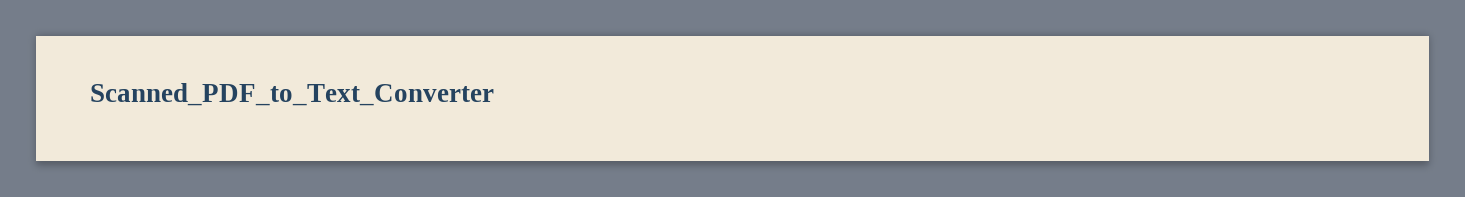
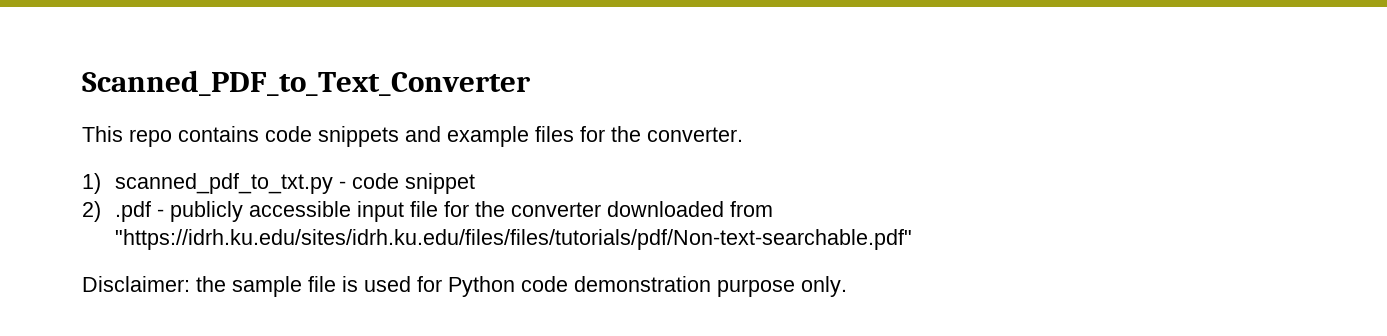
(494, 94) none -> [82,126,743,147] [82,173,476,194] [82,201,774,222] [115,229,913,250] [82,276,847,297] // This repo contains code snippets and example files for the converter. // 1) scanned_pdf_to_txt.py - code snippet // 2) .pdf - publicly accessible input file for the converter downloaded from "https://idrh.ku.edu/sites/idrh.ku.edu/files/files/tutorials/pdf/Non-text-searchable.pdf" // Disclaimer: the sample file is used for Python code demonstration purpose only.

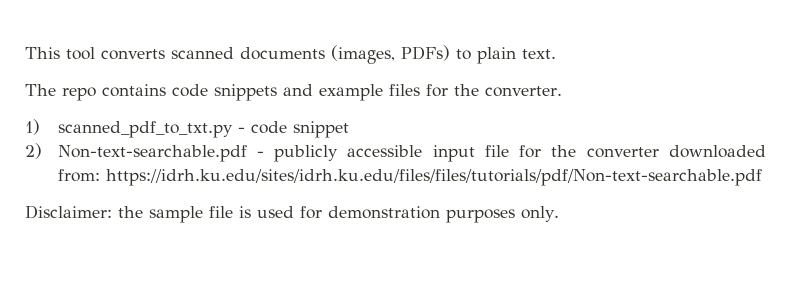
[82,70,531,96] [82,126,123,142] Scanned_PDF_to_Text_Converter // This -> [25,45,556,64] [25,84,56,96] This tool converts scanned documents (images, PDFs) to plain text. // The
[115,201,152,222] .pdf -> [57,145,247,162] Non-text-searchable.pdf
[730,201,774,217] [115,229,913,250] from "https://idrh.ku.edu/sites/idrh.ku.edu/files/files/tutorials/pdf/Non-text-searchable.pdf" -> [57,169,762,186] from: https://idrh.ku.edu/sites/idrh.ku.edu/files/files/tutorials/pdf/Non-text-searchable.pdf
[448,276,795,297] Python code demonstration purpose -> [328,206,515,223] demonstration purposes

